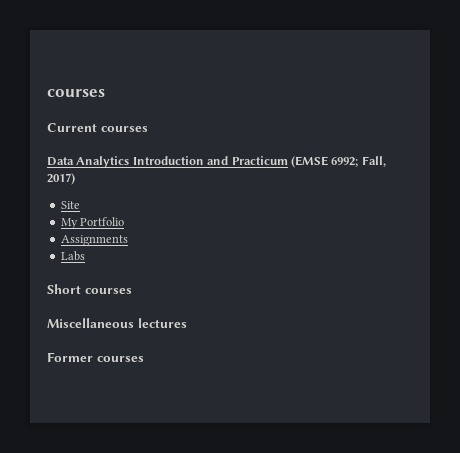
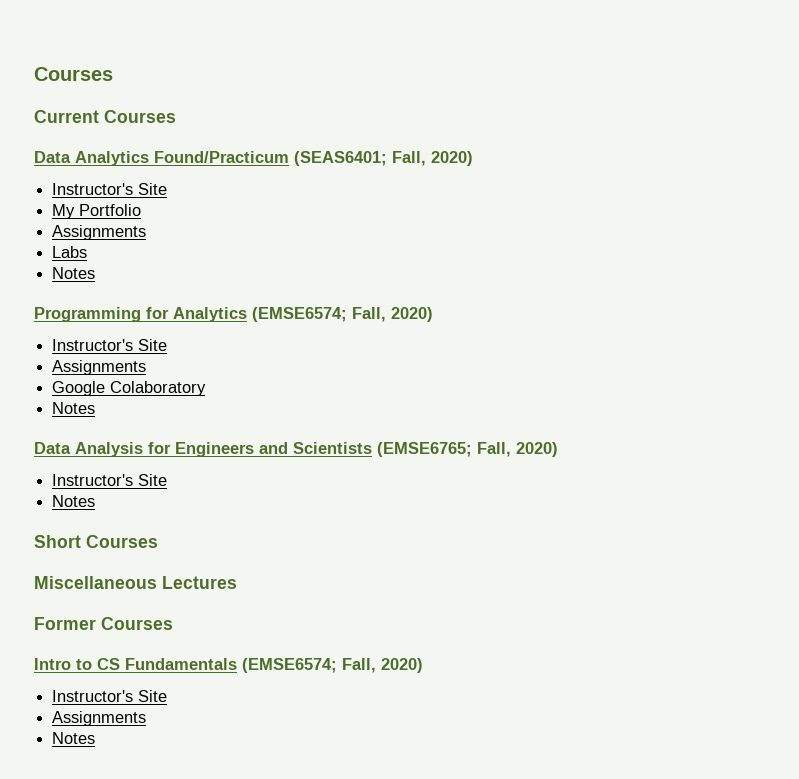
[47,89,105,97] courses -> [34,67,113,81] Courses
[100,126,148,132] courses -> [104,110,176,123] Courses
[132,156,386,168] [47,173,75,185] Introduction and Practicum (EMSE 6992; Fall, 2017) // -> [154,151,473,166] [52,183,134,195] Found/Practicum (SEAS6401; Fall, 2020) // Instructor's
(85, 256) none -> [52,267,96,279] [34,307,433,322] [52,339,168,351] [52,360,147,375] [52,381,207,396] [52,402,96,414] [34,442,558,457] [52,474,168,486] [52,495,96,507] // Notes // Programming for Analytics (EMSE6574; Fall, 2020) // Instructor's Site // Assignments // Google Colaboratory // Notes // Data Analysis for Engineers and Scientists (EMSE6765; Fall, 2020) // Instructor's Site // Notes
[84,288,132,294] courses -> [86,535,158,548] Courses
[137,318,187,328] lectures -> [162,576,237,589] Lectures
[96,356,144,362] courses -> [101,617,173,630] [34,658,423,673] [52,690,168,702] [52,711,147,726] [52,732,96,744] Courses // Intro to CS Fundamentals (EMSE6574; Fall, 2020) // Instructor's Site // Assignments // Notes

